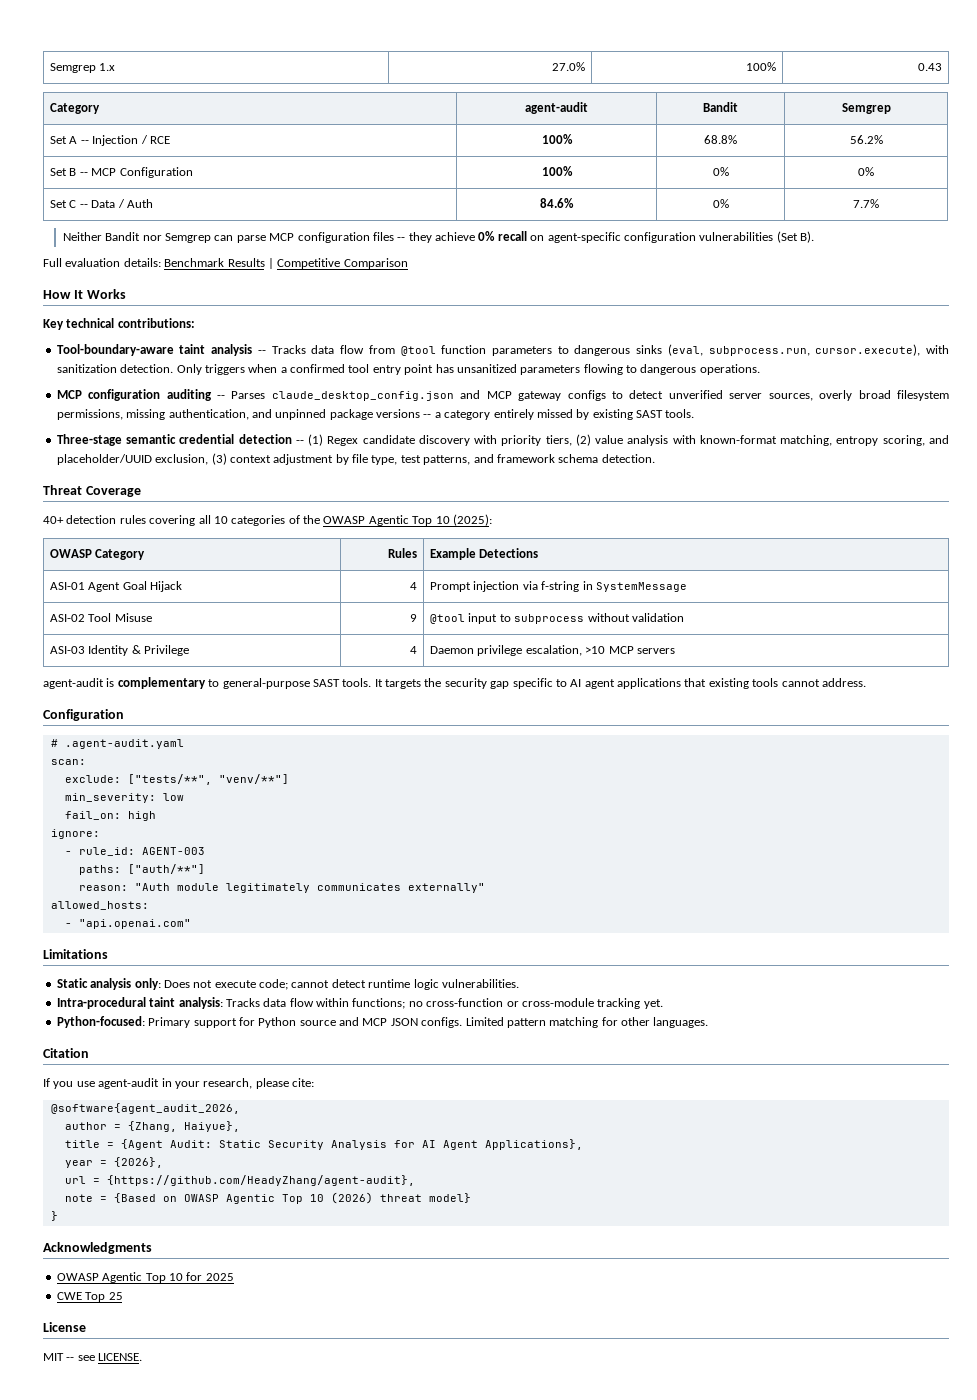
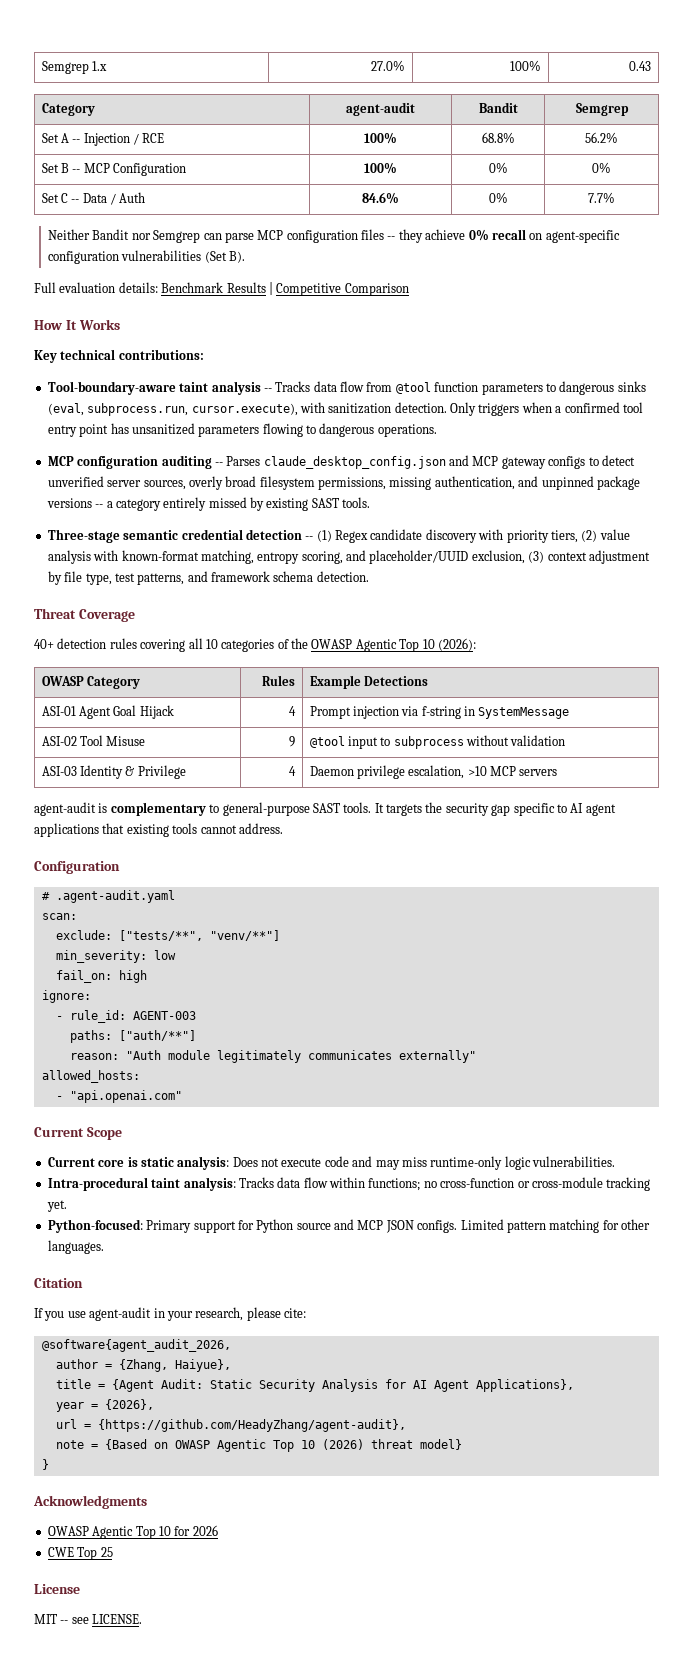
[452,514,492,526] (2025): -> [437,638,476,651] (2026):
[43,949,108,959] [56,978,411,990] Limitations // Static analysis only: Does not execute code; cannot detect runtime -> [34,1127,122,1140] [47,1156,503,1170] Current Scope // Current core is static analysis: Does not execute code and may miss runtime-only
[205,1273,234,1281] 2025 -> [192,1525,218,1536] 2026

